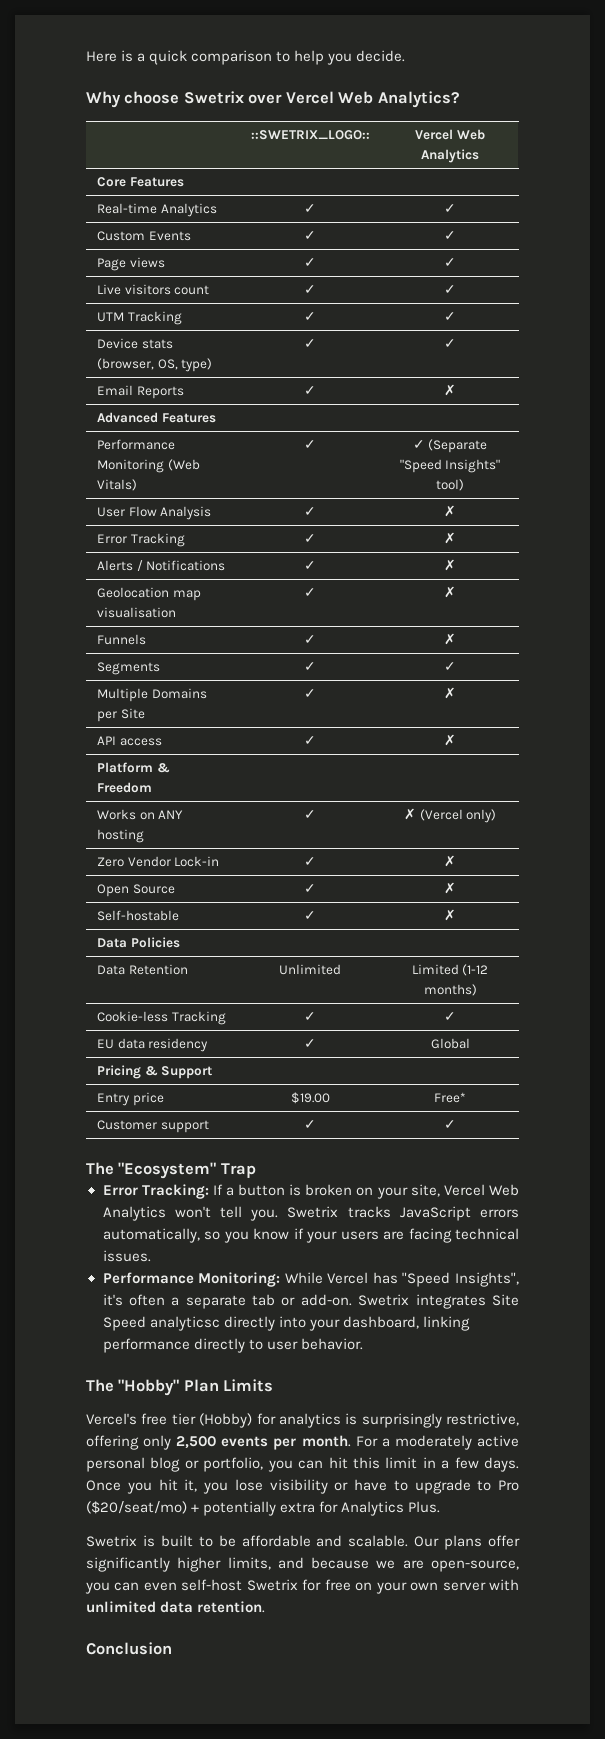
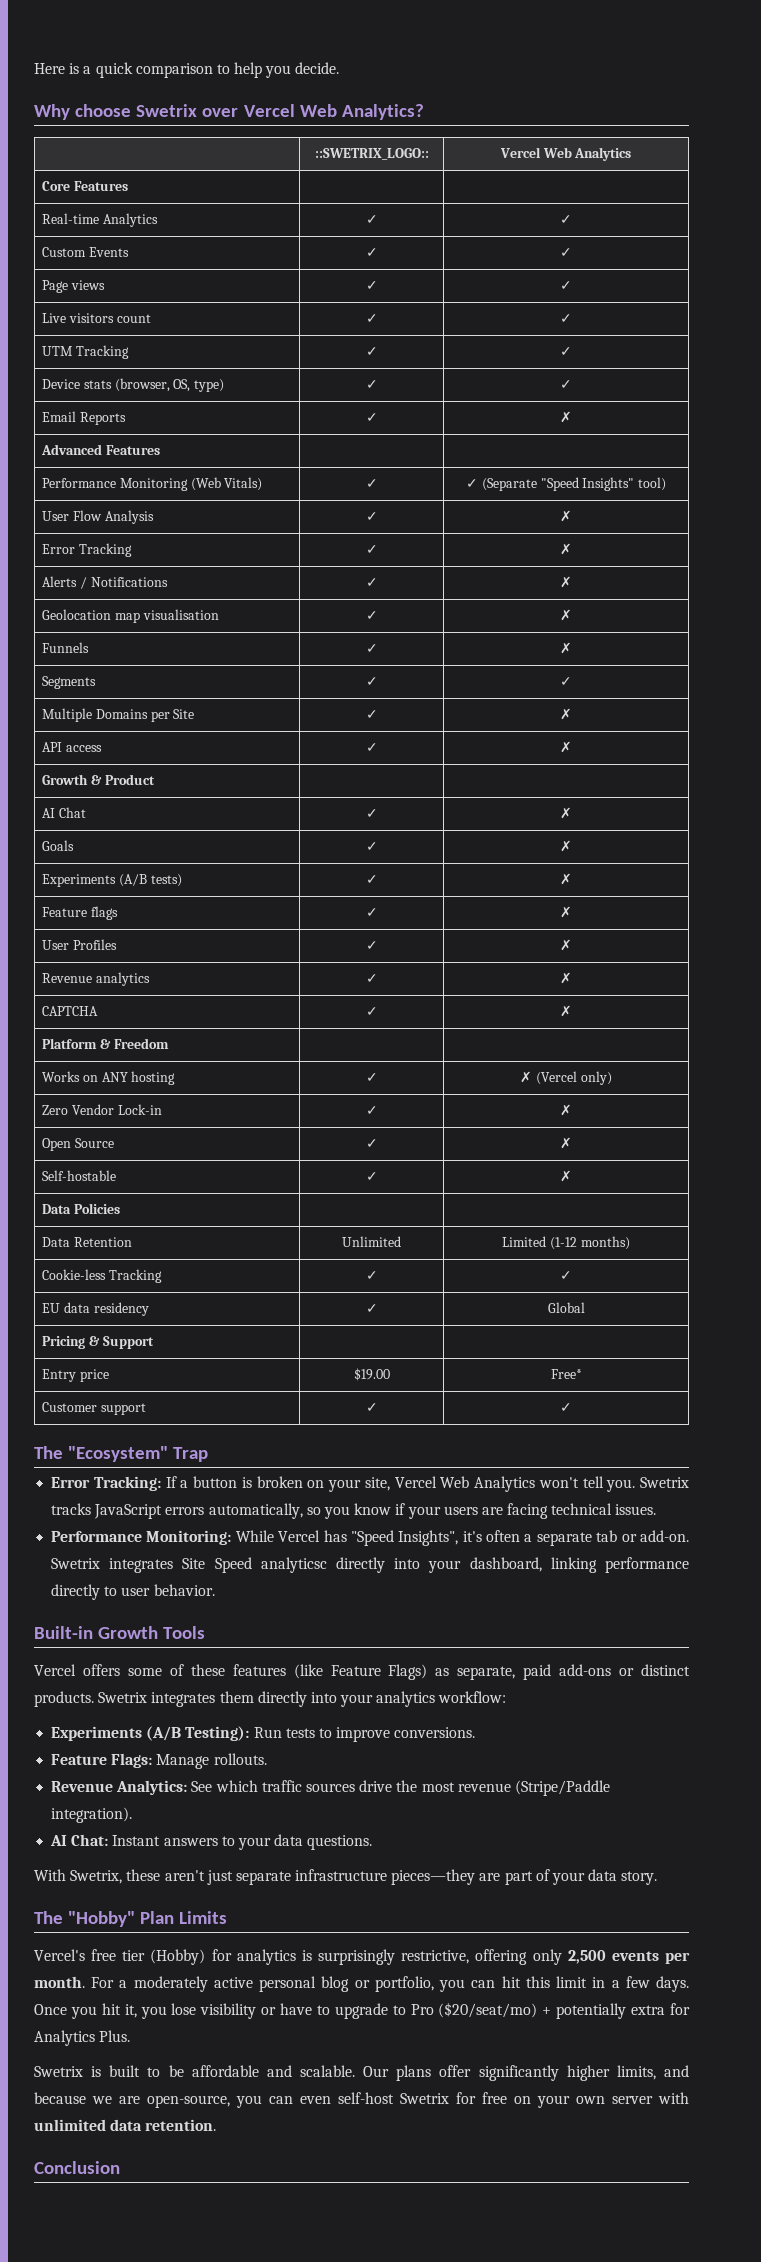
(456, 740) none -> [42,774,155,785] [42,807,86,818] [365,809,378,818] [560,807,572,819] [42,840,75,851] [365,842,378,851] [560,840,572,852] [42,874,182,887] [365,875,378,884] [560,873,572,885] [42,906,118,920] [365,908,378,917] [560,906,572,918] [42,939,117,950] [365,941,378,950] [560,939,572,951] [42,972,150,986] [365,974,378,983] [560,972,572,984] [42,1006,99,1016] [365,1007,378,1016] [560,1005,572,1017] // Growth & Product | | // AI Chat | ✓ | ✗ // Goals | ✓ | ✗ // Experiments (A/B tests) | ✓ | ✗ // Feature flags | ✓ | ✗ // User Profiles | ✓ | ✗ // Revenue analytics | ✓ | ✗ // CAPTCHA | ✓ | ✗
(363, 1344) none -> [34,1626,206,1639] [34,1664,691,1680] [34,1691,507,1707] [51,1726,476,1742] [51,1753,267,1769] [51,1780,610,1796] [51,1807,133,1823] [50,1834,373,1850] [34,1869,658,1885] // Built-in Growth Tools // Vercel offers some of these features (like Feature Flags) as separate, paid add-ons or distinct products. Swetrix integrates them directly into your analytics workflow: // Experiments (A/B Testing): Run tests to improve conversions. // Feature Flags: Manage rollouts. // Revenue Analytics: See which traffic sources drive the most revenue (Stripe/Paddle integration). // AI Chat: Instant answers to your data questions. // With Swetrix, these aren't just separate infrastructure pieces—they are part of your data story.

